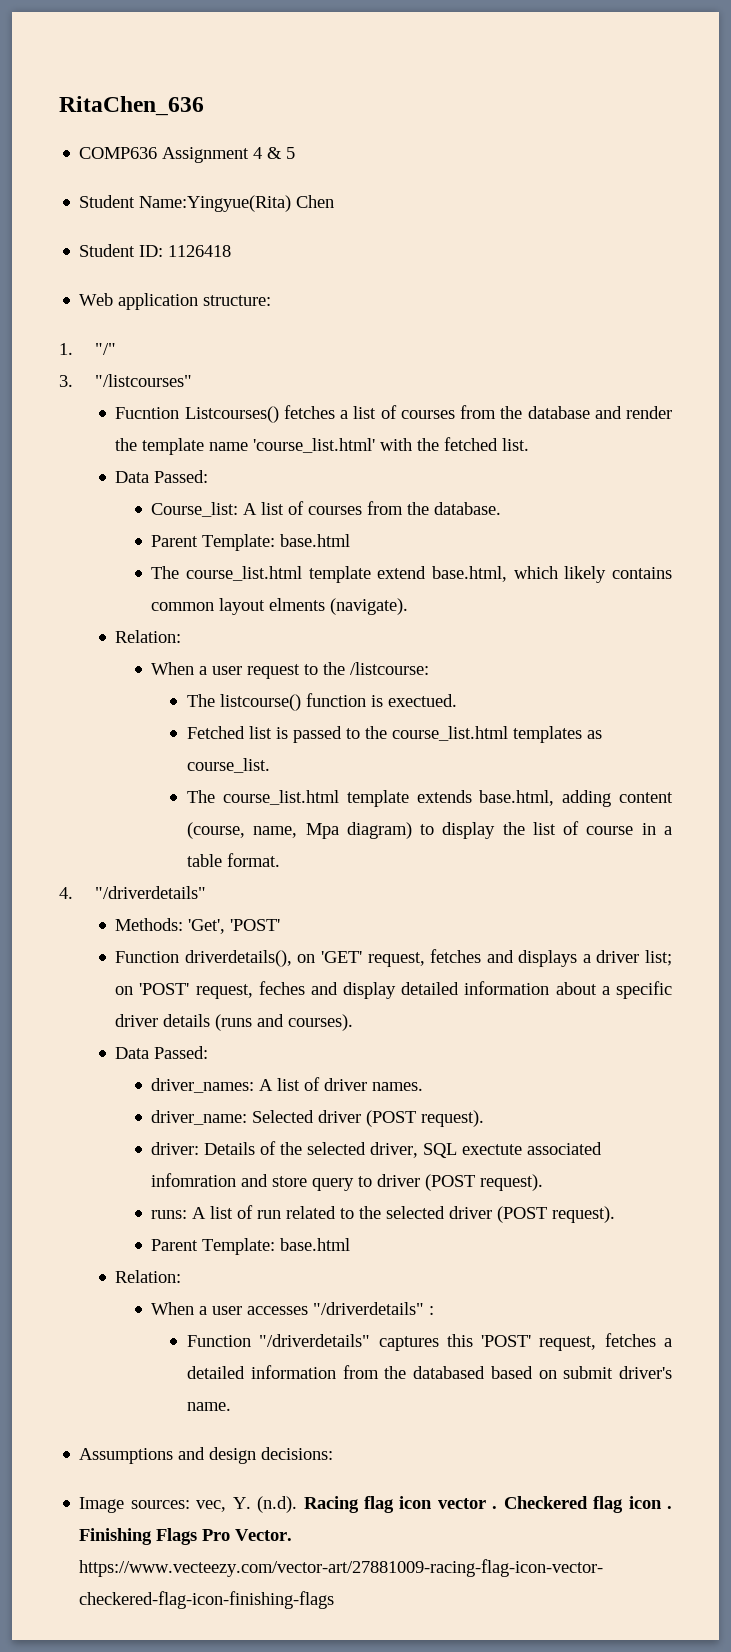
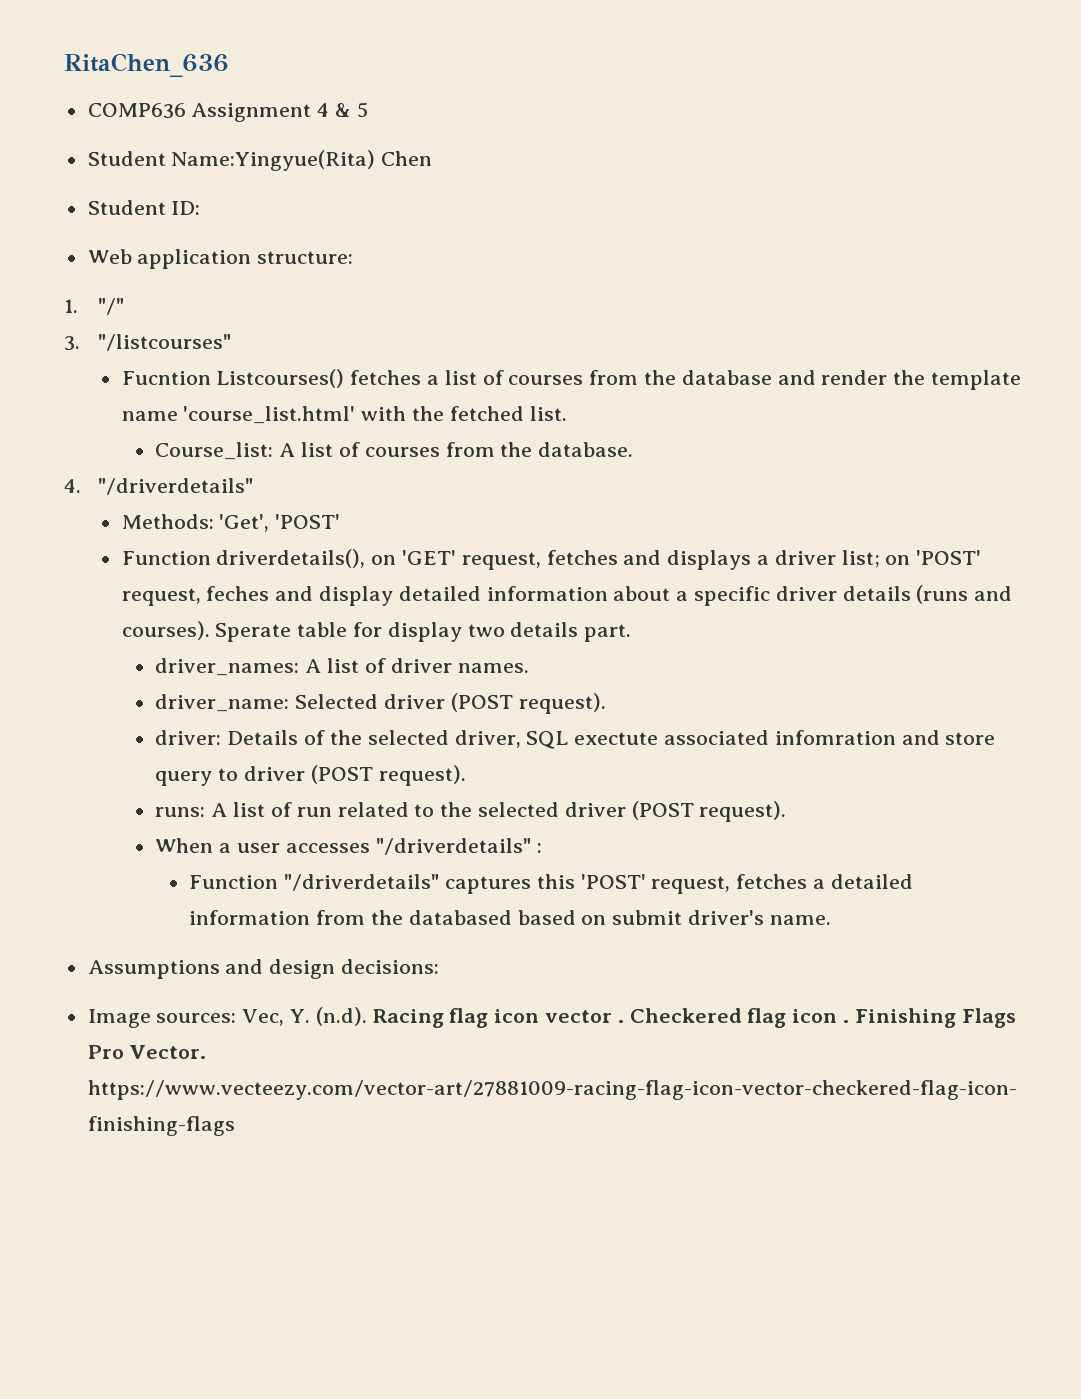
[168,245,232,257] 1126418 -> (201, 208) none
[115,470,209,483] // Data Passed: -> (567, 413) none
[151,534,351,551] [151,566,672,583] [151,598,409,615] [115,630,182,643] [151,662,430,679] [187,693,458,711] [187,726,603,743] [187,758,271,773] [187,790,673,807] [187,821,672,839] [187,853,281,867] // Parent Template: base.html // The course_list.html template extend base.html, which likely contains common layout elments (navigate). // Relation: // When a user request to the /listcourse: // The listcourse() function is exectued. // Fetched list is passed to the course_list.html templates as course_list. // The course_list.html template extends base.html, adding content (course, name, Mpa diagram) to display the list of course in a table format. -> (634, 449) none
[115,1046,209,1059] // Data Passed: -> [215,622,632,642] Sperate table for display two details part.
[151,1238,351,1255] [115,1270,182,1283] // Parent Template: base.html // Relation: -> (787, 811) none
[196,1500,227,1512] vec, -> [242,1009,285,1026] Vec,

